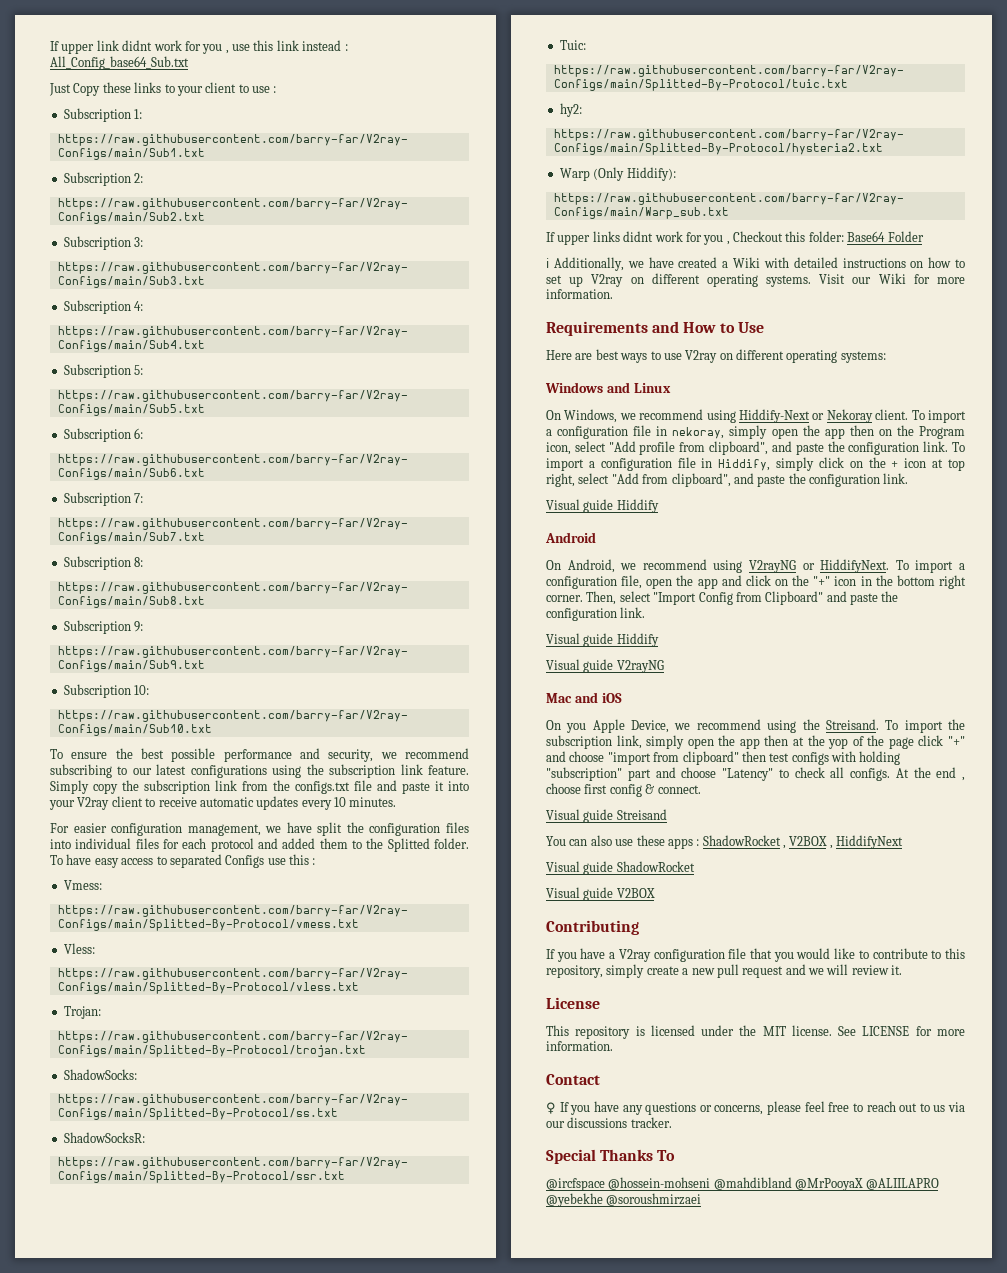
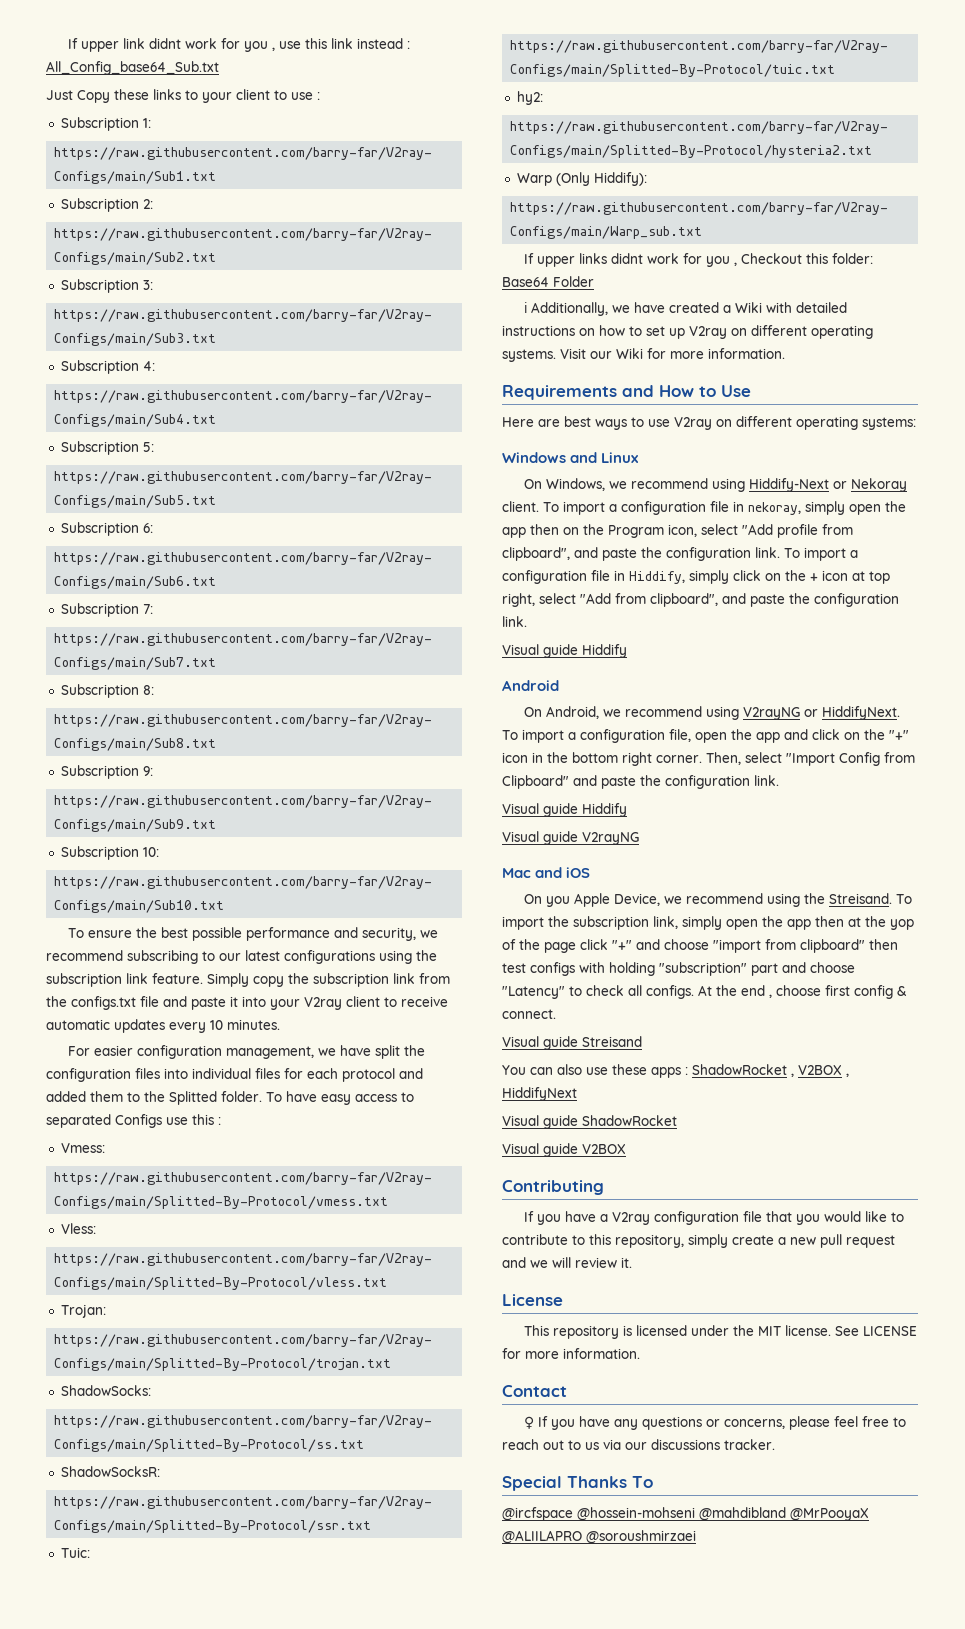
[546,1193,603,1207] @yebekhe -> (582, 1537) none

